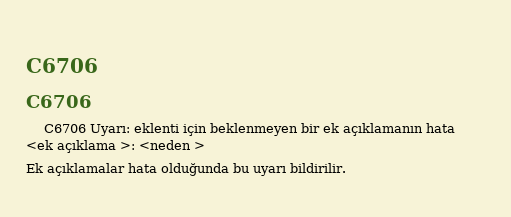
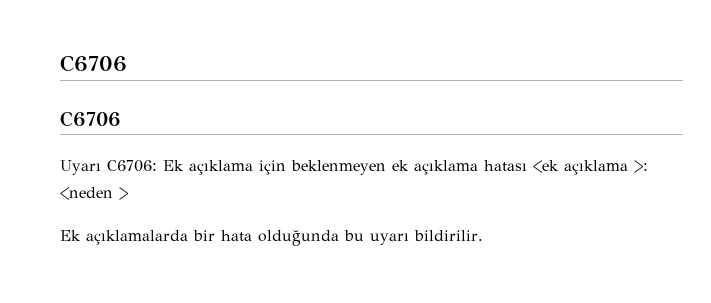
[43,123,455,136] C6706 Uyarı: eklenti için beklenmeyen bir ek açıklamanın hata -> [60,160,527,175] Uyarı C6706: Ek açıklama için beklenmeyen ek açıklama hatası
[47,163,125,176] açıklamalar -> [86,230,215,245] açıklamalarda bir

